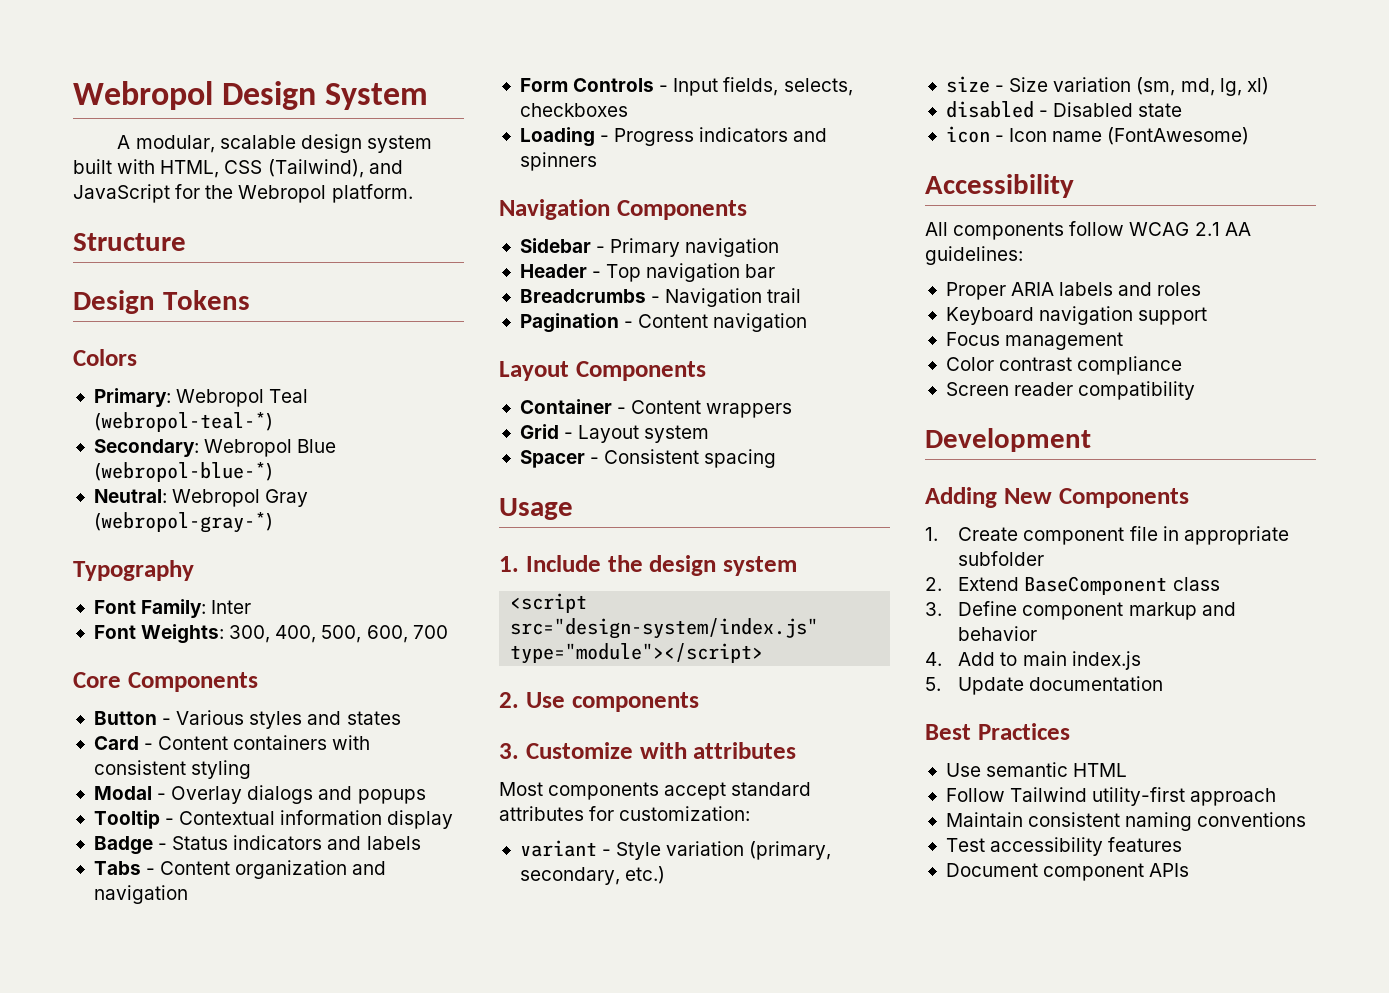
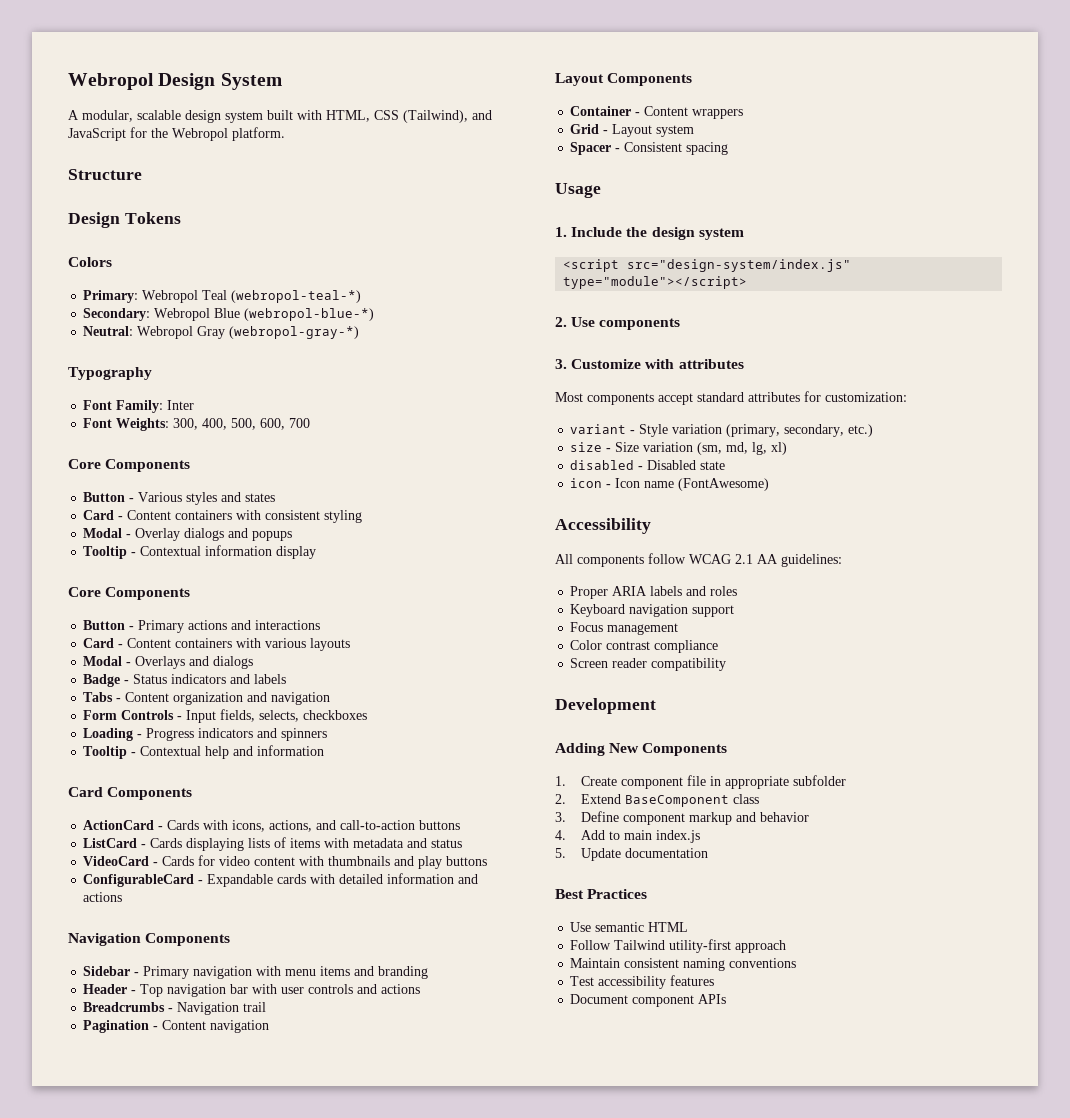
(454, 819) none -> [68,587,191,600] [83,620,321,633] [83,638,351,651] [83,656,254,669] // Core Components // Button - Primary actions and interactions // Card - Content containers with various layouts // Modal - Overlays and dialogs
(597, 161) none -> [83,745,325,759] [68,787,193,800] [83,820,461,832] [83,837,463,851] [83,855,488,869] [83,873,479,887] [83,892,123,902] // Tooltip - Contextual help and information // Card Components // ActionCard - Cards with icons, actions, and call-to-action buttons // ListCard - Cards displaying lists of items with metadata and status // VideoCard - Cards for video content with thumbnails and play buttons // ConfigurableCard - Expandable cards with detailed information and actions
(780, 247) none -> [256,966,429,979] with menu items and branding
(776, 271) none -> [252,984,421,994] with user controls and actions

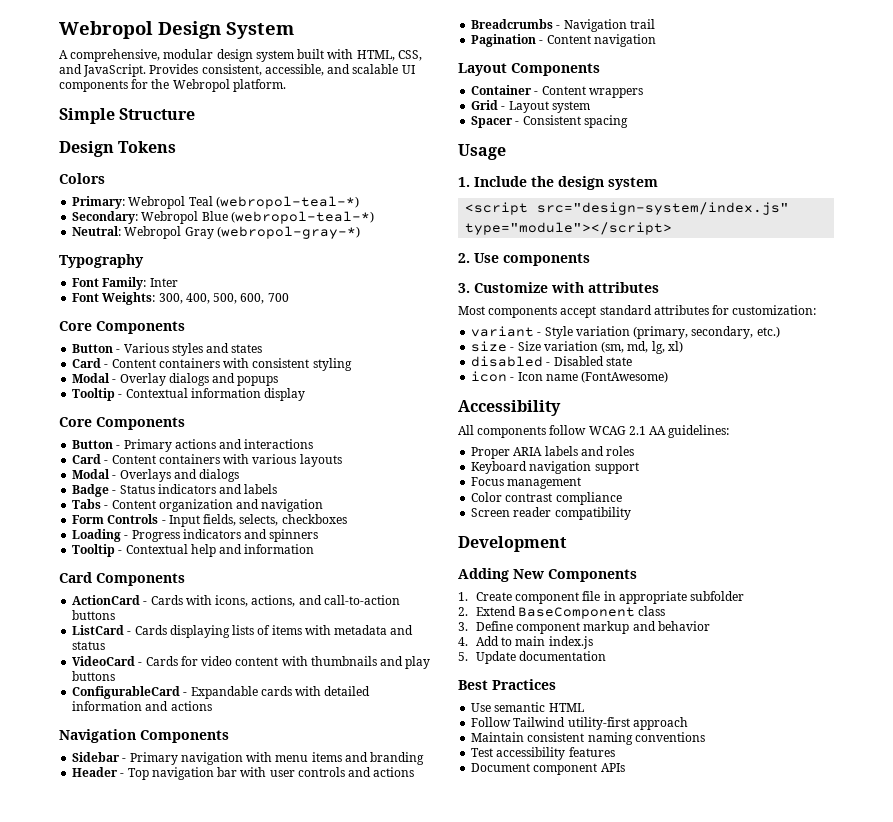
[82,110,181,122] modular, scalable -> [70,49,214,62] comprehensive, modular
[374,110,492,123] [68,128,126,141] CSS (Tailwind), and JavaScript -> [397,50,422,61] [59,64,415,77] [59,80,128,92] CSS, and JavaScript. Provides consistent, accessible, and scalable UI components
(285, 134) none -> [59,108,115,124] Simple
[244,308,375,321] (webropol-blue-*) -> [230,211,374,224] (webropol-teal-*)

